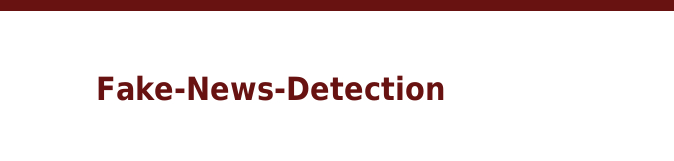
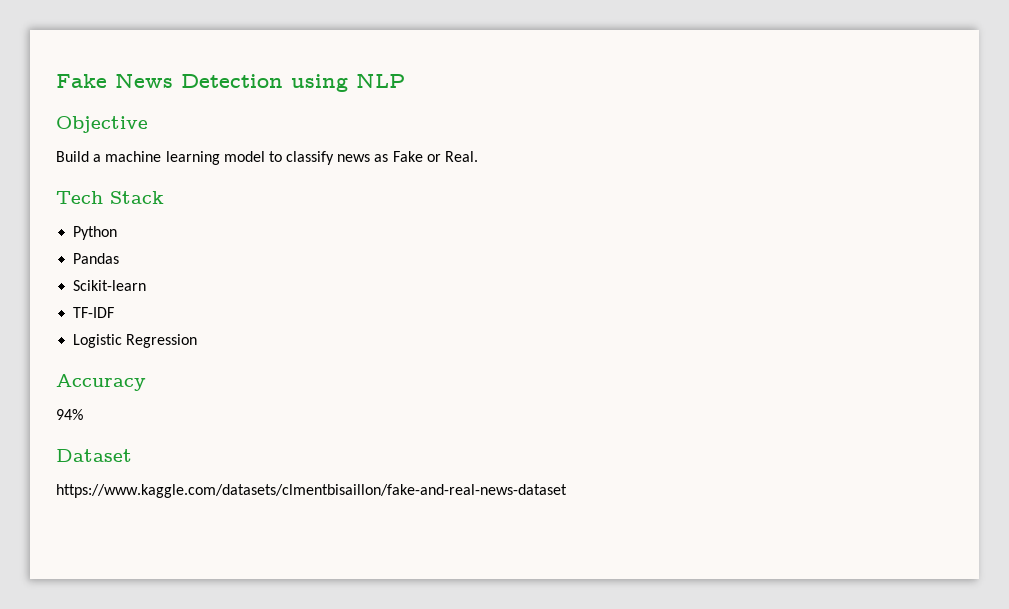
[96,75,446,101] Fake-News-Detection -> [56,73,405,92] [56,116,148,133] [56,151,479,165] [56,191,164,204] [73,226,118,240] [73,253,120,264] [73,280,147,291] [73,307,115,318] [73,334,198,348] [56,374,146,391] [56,409,83,420] [56,449,132,462] [56,484,567,498] Fake News Detection using NLP // Objective // Build a machine learning model to classify news as Fake or Real. // Tech Stack // Python // Pandas // Scikit-learn // TF-IDF // Logistic Regression // Accuracy // 94% // Dataset // https://www.kaggle.com/datasets/clmentbisaillon/fake-and-real-news-dataset

